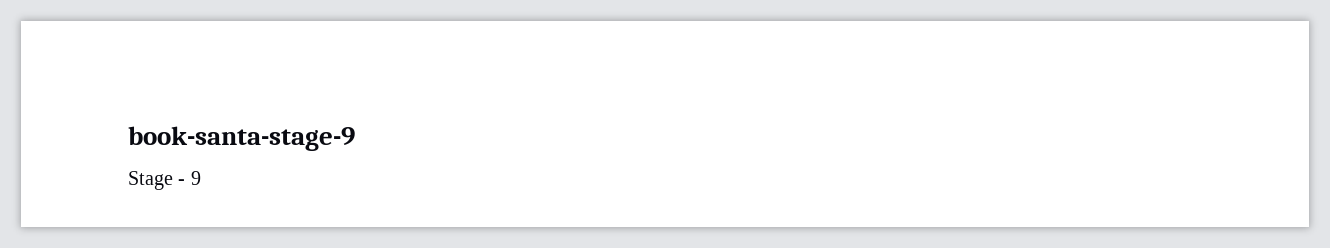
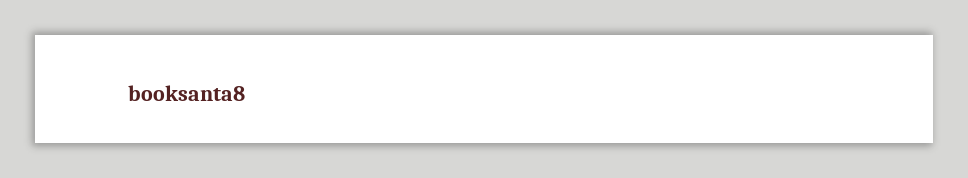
[128,126,355,151] [128,171,201,190] book-santa-stage-9 // Stage - 9 -> [128,85,245,101] booksanta8

